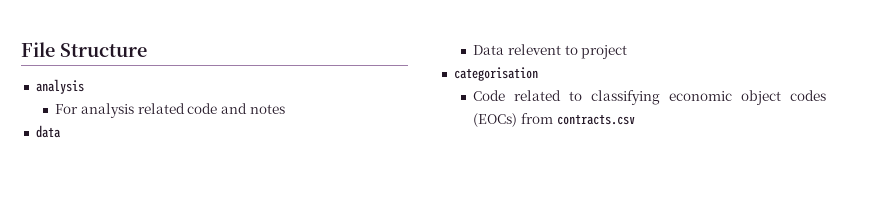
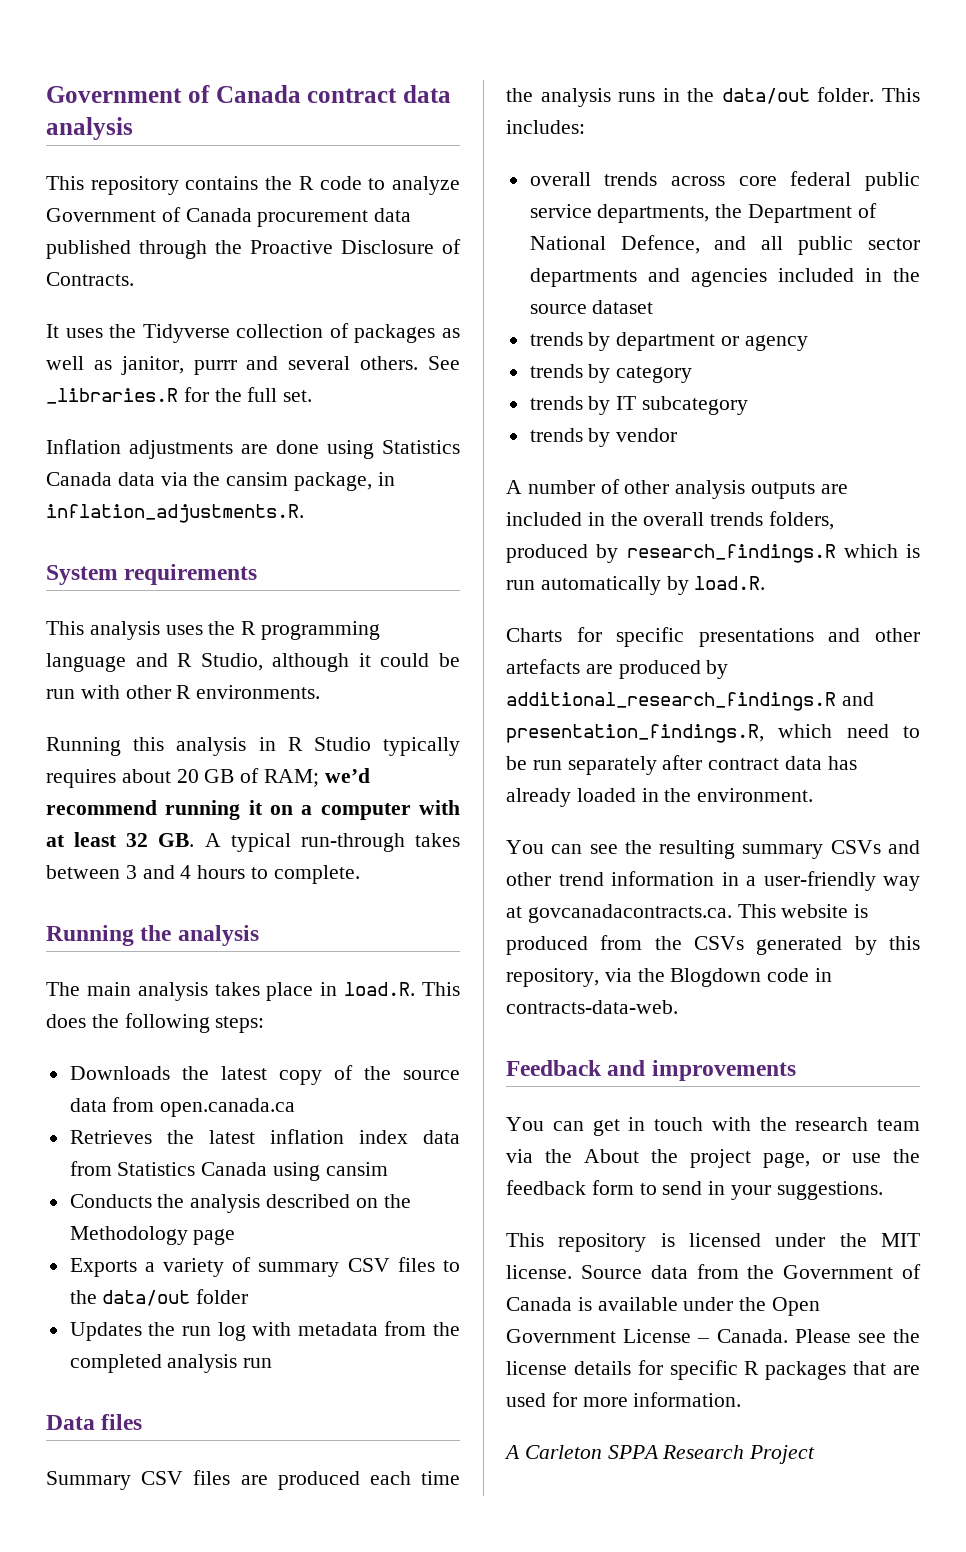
[21,42,147,57] [35,79,84,94] [55,103,285,118] [35,125,61,138] [473,44,628,59] [453,67,538,81] [473,90,826,105] [473,113,635,127] File Structure // analysis // For analysis related code and notes // data // Data relevent to project // categorisation // Code related to classifying economic object codes (EOCs) from contracts.csv -> [46,85,451,103] [46,117,133,140] [46,176,461,195] [46,207,412,227] [46,239,461,259] [46,272,134,286] [46,323,460,343] [46,356,460,375] [46,387,313,404] [46,439,460,459] [46,472,395,491] [46,504,304,523] [46,564,258,585] [46,621,381,640] [46,653,460,672] [46,685,321,699] [46,737,460,756] [46,768,370,788] [46,800,460,820] [46,832,460,852] [46,865,360,884] [46,925,259,946] [46,982,460,1001] [46,1013,265,1033] [69,1065,461,1085] [69,1097,296,1117] [69,1129,461,1144] [69,1161,388,1181] [69,1194,411,1213] [69,1226,236,1245] [69,1257,460,1277] [69,1289,249,1306] [69,1321,460,1341] [69,1354,273,1373] [46,1414,143,1430] [46,1470,460,1490] [506,87,920,107] [506,120,585,134] [529,171,921,191] [529,203,877,223] [529,235,920,255] [529,268,920,287] [529,300,654,314] [529,332,808,351] [529,364,693,383] [529,396,749,415] [529,428,678,447] [506,479,848,499] [506,511,835,530] [506,544,920,563] [506,576,766,595] [506,627,920,647] [506,659,729,679] [506,692,874,711] [506,724,920,743] [506,755,857,775] [506,788,814,807] [506,840,920,859] [506,871,920,891] [506,904,869,923] [506,935,920,955] [506,968,833,987] [506,1000,678,1014] [506,1060,796,1081] [506,1117,920,1136] [506,1149,920,1168] [506,1180,883,1200] [506,1233,920,1252] [506,1264,921,1279] [506,1297,821,1316] [506,1329,920,1343] [506,1360,920,1380] [506,1392,742,1407] [504,1445,816,1464] Government of Canada contract data analysis // This repository contains the R code to analyze Government of Canada procurement data published through the Proactive Disclosure of Contracts. // It uses the Tidyverse collection of packages as well as janitor, purrr and several others. See _libraries.R for the full set. // Inflation adjustments are done using Statistics Canada data via the cansim package, in inflation_adjustments.R. // System requirements // This analysis uses the R programming language and R Studio, although it could be run with other R environments. // Running this analysis in R Studio typically requires about 20 GB of RAM; we’d recommend running it on a computer with at least 32 GB. A typical run-through takes between 3 and 4 hours to complete. // Running the analysis // The main analysis takes place in load.R. This does the following steps: // Downloads the latest copy of the source data from open.canada.ca // Retrieves the latest inflation index data from Statistics Canada using cansim // Conducts the analysis described on the Methodology page // Exports a variety of summary CSV files to the data/out folder // Updates the run log with metadata from the completed analysis run // Data files // Summary CSV files are produced each time the analysis runs in the data/out folder. This includes: // overall trends across core federal public service departments, the Department of National Defence, and all public sector departments and agencies included in the source dataset // trends by department or agency // trends by category // trends by IT subcategory // trends by vendor // A number of other analysis outputs are included in the overall trends folders, produced by research_findings.R which is run automatically by load.R. // Charts for specific presentations and other artefacts are produced by additional_research_findings.R and presentation_findings.R, which need to be run separately after contract data has already loaded in the environment. // You can see the resulting summary CSVs and other trend information in a user-friendly way at govcanadacontracts.ca. This website is produced from the CSVs generated by this repository, via the Blogdown code in contracts-data-web. // Feedback and improvements // You can get in touch with the research team via the About the project page, or use the feedback form to send in your suggestions. // This repository is licensed under the MIT license. Source data from the Government of Canada is available under the Open Government License – Canada. Please see the license details for specific R packages that are used for more information. // A Carleton SPPA Research Project

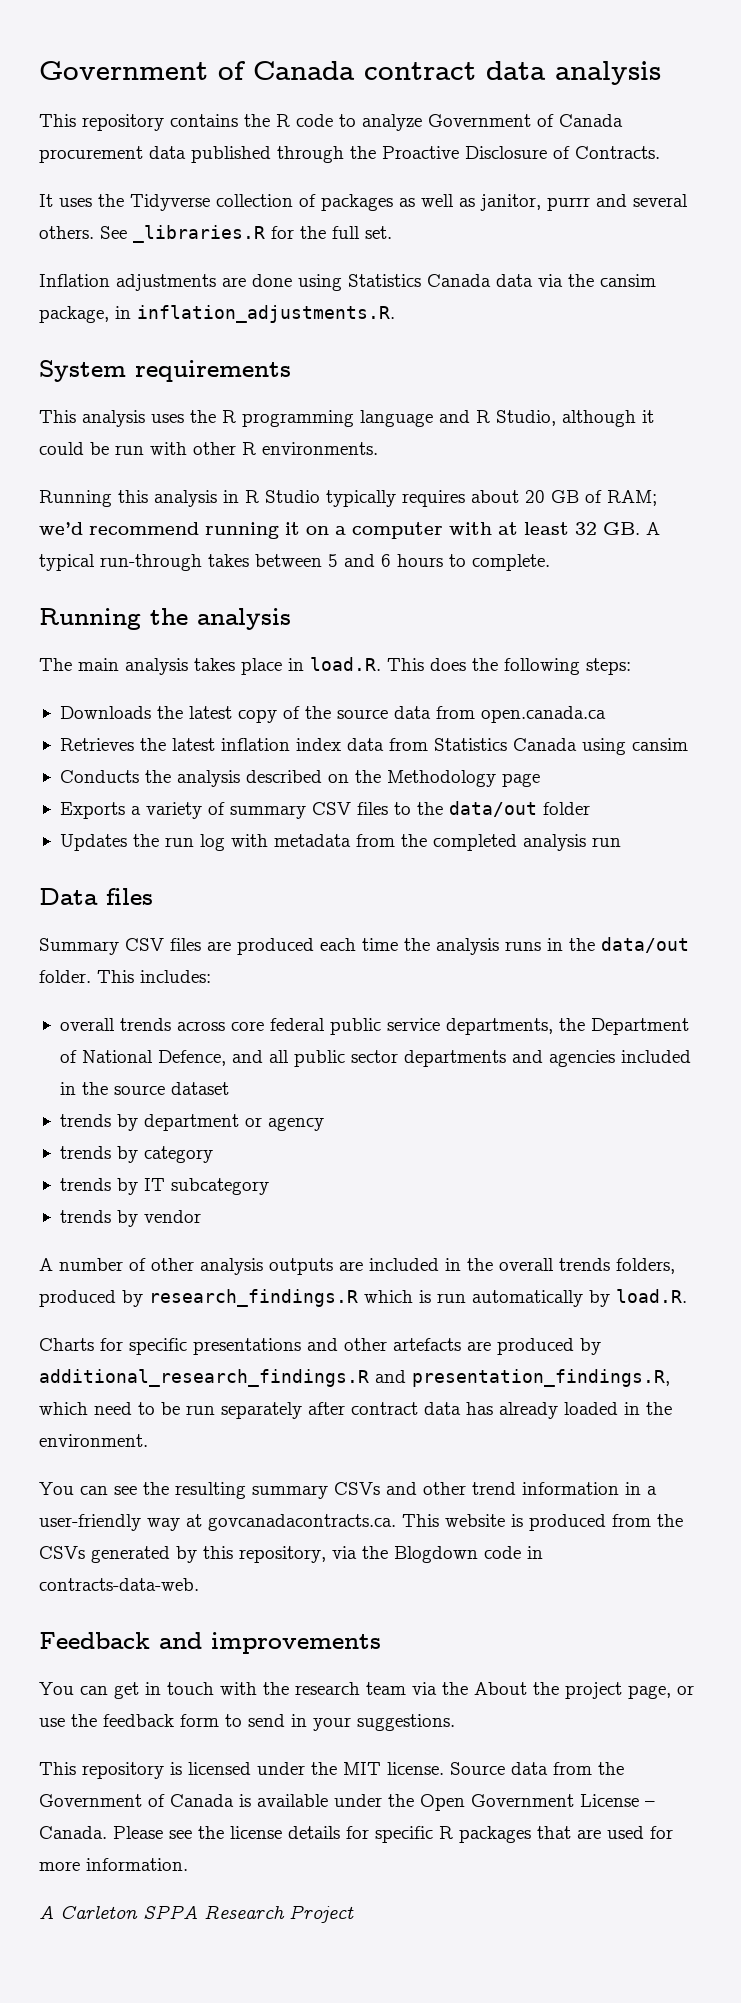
[125,865,192,879] 3 and 4 -> [328,554,391,567] 5 and 6

